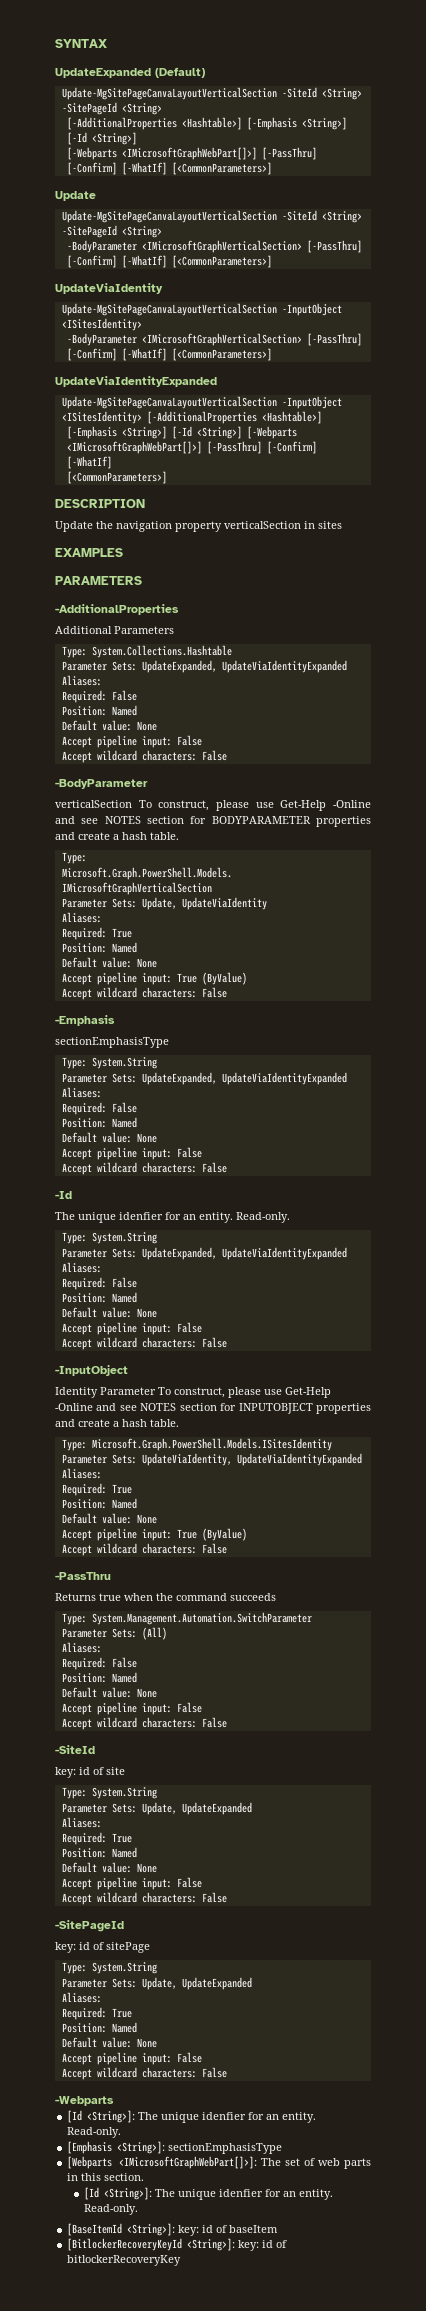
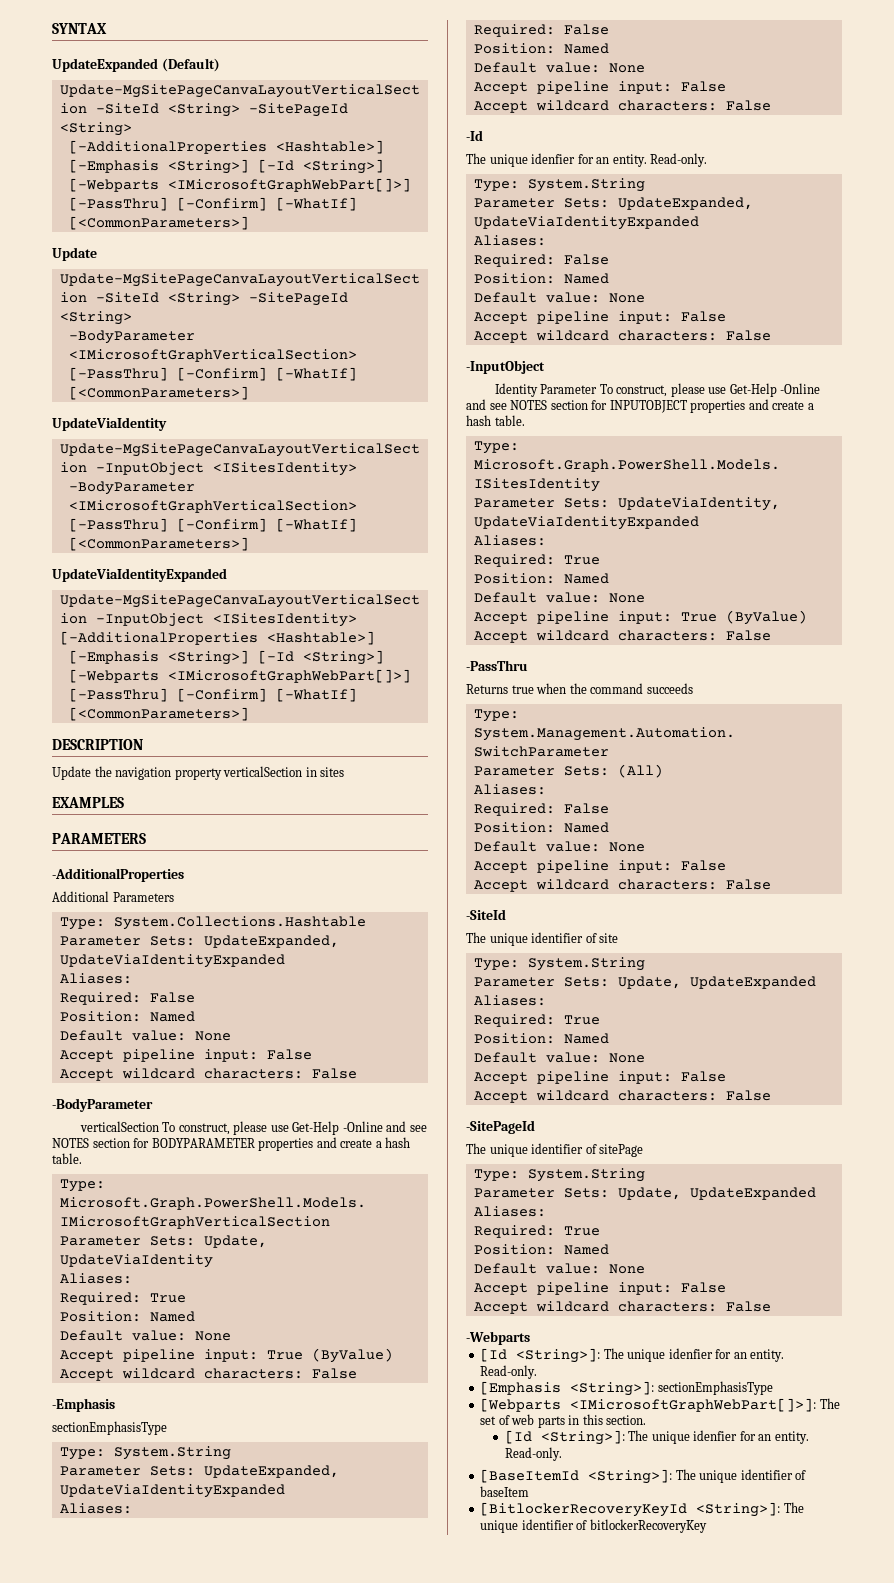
[55,1767,90,1778] key: id -> [466,932,584,946] The unique identifier
[55,1942,90,1953] key: id -> [466,1143,584,1157] The unique identifier
[178,2225,214,2236] key: id -> [675,1469,793,1483] The unique identifier
[238,2240,274,2251] key: id -> [783,1502,804,1513] [480,1519,574,1533] The unique identifier

